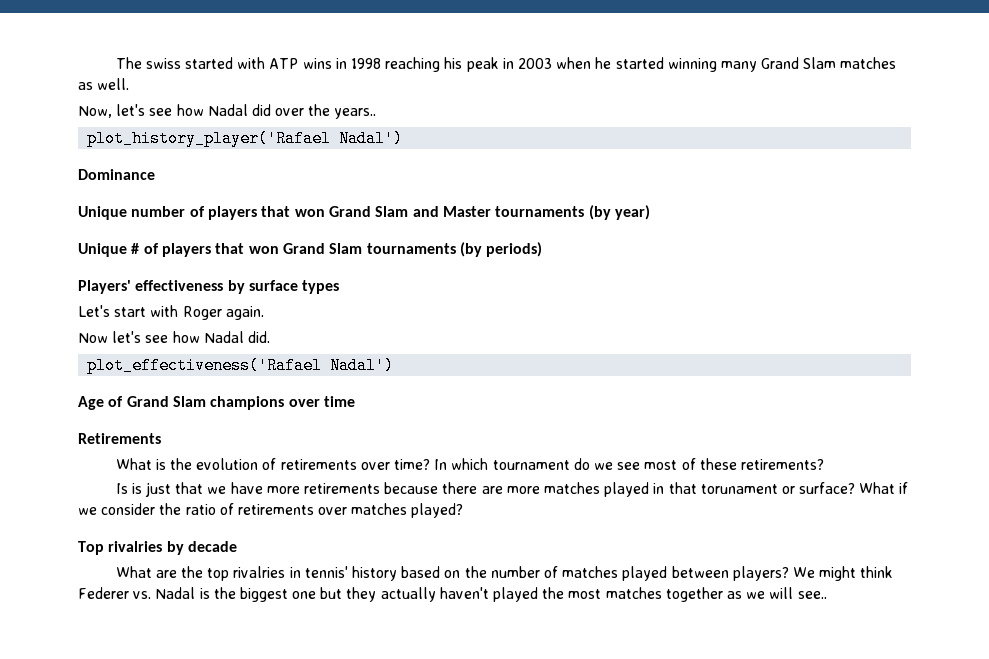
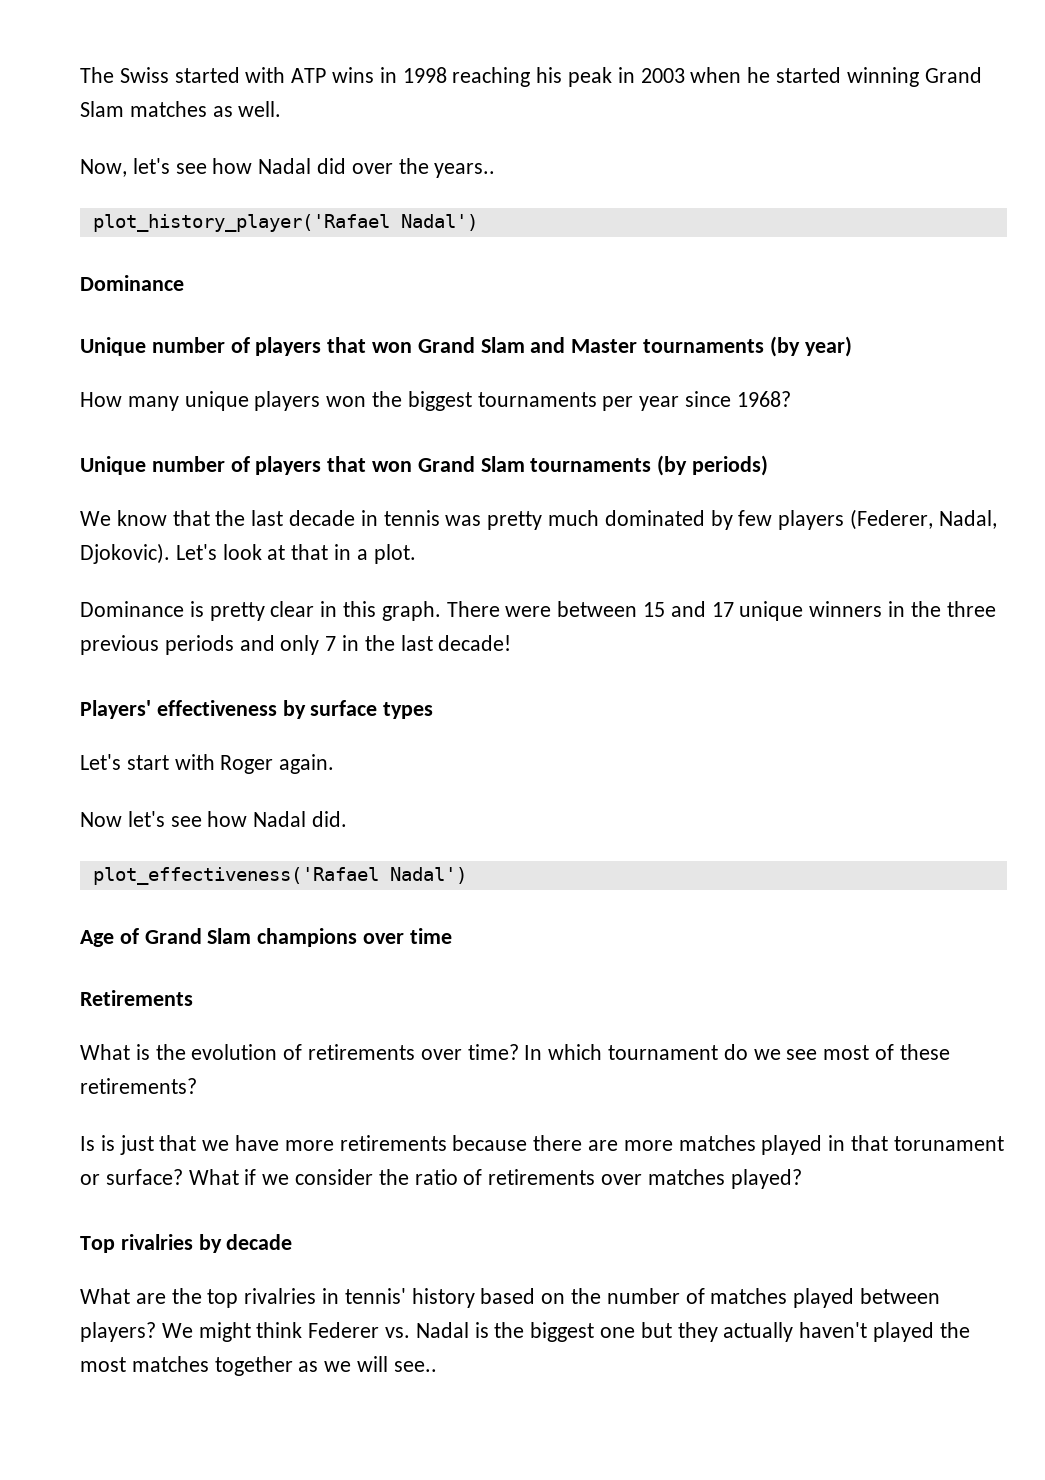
[145,58,181,69] swiss -> [119,67,169,83] Swiss
[720,61,757,72] many -> (919, 77) none
[78,243,140,257] // Unique # -> [80,391,791,411] [80,456,225,475] // How many unique players won the biggest tournaments per year since 1968? // Unique number
(543, 249) none -> [80,509,997,530] [80,543,416,564] [80,601,996,621] [80,635,512,655] // We know that the last decade in tennis was pretty much dominated by few players (Federer, Nadal, Djokovic). Let's look at that in a plot. // Dominance is pretty clear in this graph. There were between 15 and 17 unique winners in the three previous periods and only 7 in the last decade!

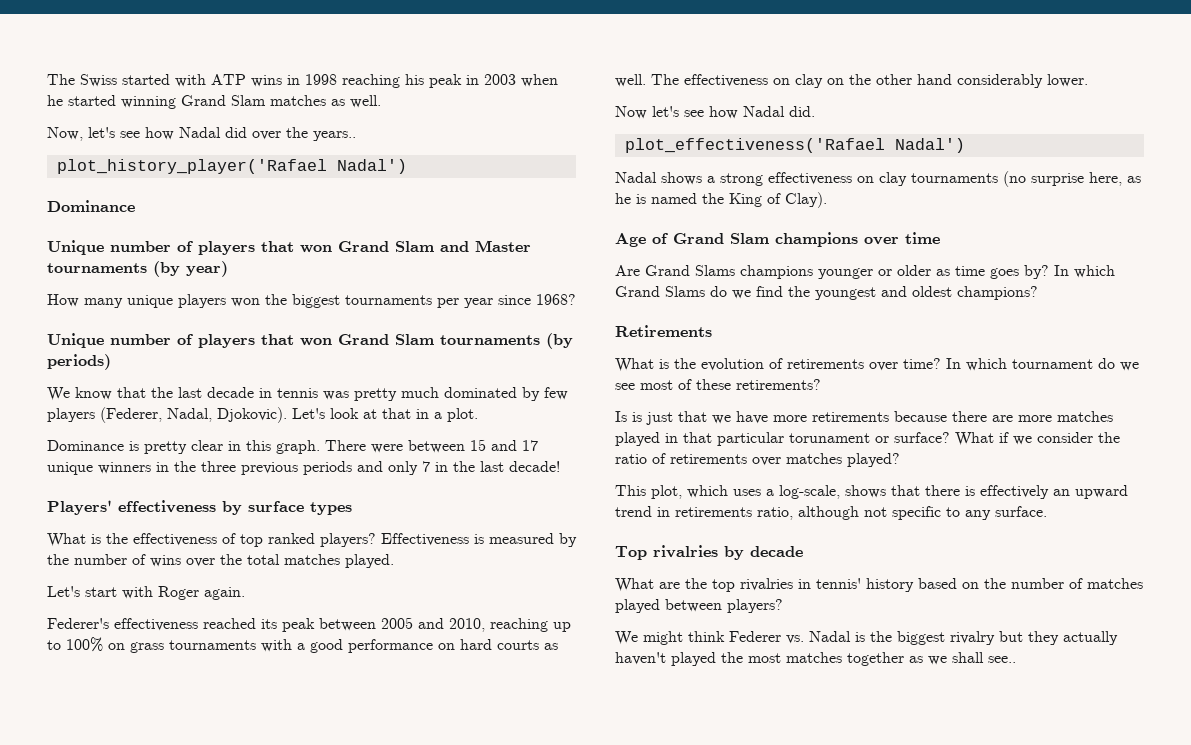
(434, 710) none -> [47,533,577,547] [47,554,394,568] // What is the effectiveness of top ranked players? Effectiveness is measured by the number of wins over the total matches played.
(335, 764) none -> [47,617,571,632] [47,637,558,653] [615,74,1088,88] // Federer's effectiveness reached its peak between 2005 and 2010, reaching up to 100% on grass tournaments with a good performance on hard courts as well. The effectiveness on clay on the other hand considerably lower.
(467, 875) none -> [615,171,1141,187] [615,192,827,208] // Nadal shows a strong effectiveness on clay tournaments (no surprise here, as he is named the King of Clay).
(452, 936) none -> [615,265,1115,279] [615,286,1038,300] // Are Grand Slams champions younger or older as time goes by? In which Grand Slams do we find the youngest and oldest champions?
(889, 1143) none -> [717,432,784,446] particular
(802, 1179) none -> [615,485,1128,499] [615,506,1047,520] // This plot, which uses a log-scale, shows that there is effectively an upward trend in retirements ratio, although not specific to any surface.
(156, 1332) none -> (783, 606) //
[600,1327,636,1338] one -> [950,631,995,645] rivalry
[357,1356,389,1372] will -> [952,652,984,663] shall

